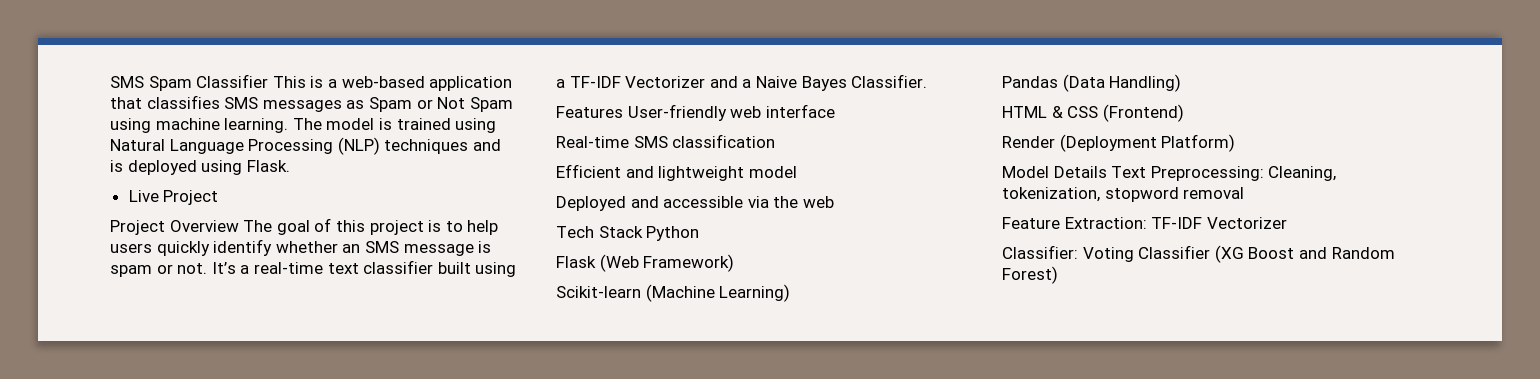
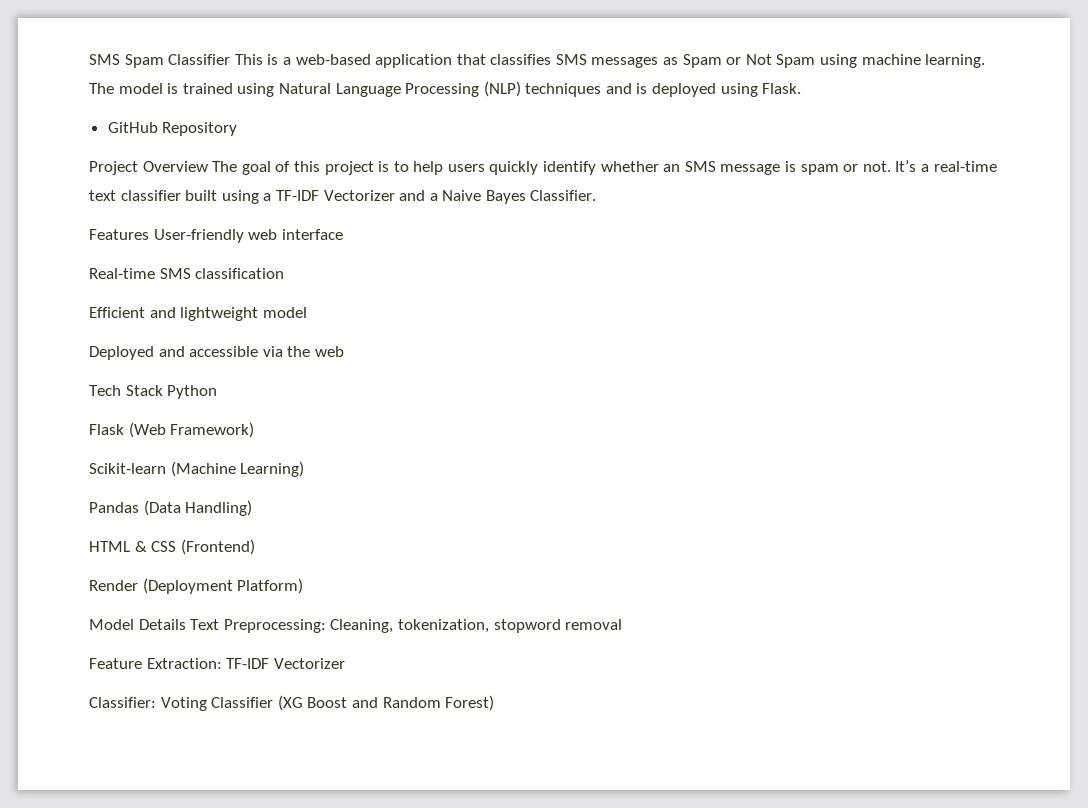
[128,190,219,205] Live Project -> [107,122,238,136] GitHub Repository

